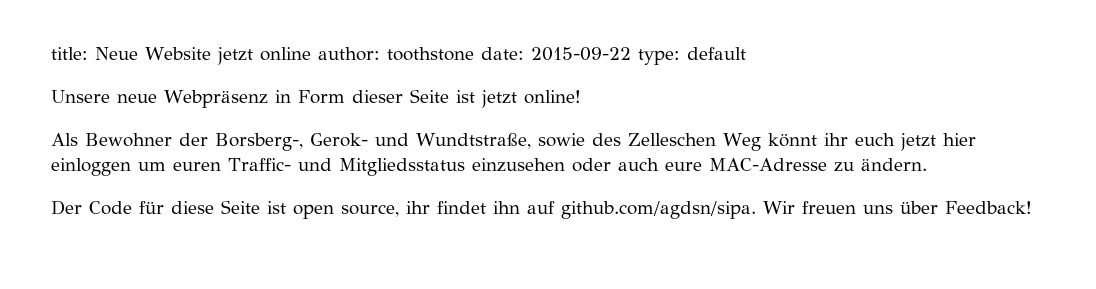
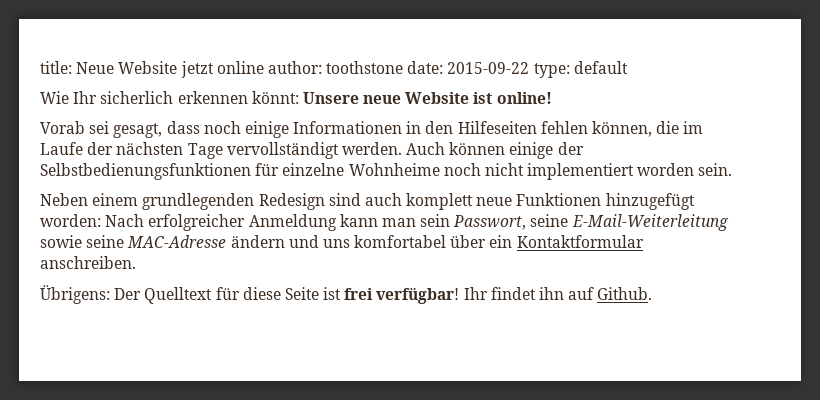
[51,89,581,108] [51,133,976,151] [51,158,927,176] [51,200,1032,219] Unsere neue Webpräsenz in Form dieser Seite ist jetzt online! // Als Bewohner der Borsberg-, Gerok- und Wundtstraße, sowie des Zelleschen Weg könnt ihr euch jetzt hier einloggen um euren Traffic- und Mitgliedsstatus einzusehen oder auch eure MAC-Adresse zu ändern. // Der Code für diese Seite ist open source, ihr findet ihn auf github.com/agdsn/sipa. Wir freuen uns über Feedback! -> [40,91,552,104] [40,121,704,138] [40,142,584,159] [40,163,733,180] [40,193,695,210] [40,214,729,231] [40,235,644,248] [40,256,136,269] [40,285,653,304] Wie Ihr sicherlich erkennen könnt: Unsere neue Website ist online! // Vorab sei gesagt, dass noch einige Informationen in den Hilfeseiten fehlen können, die im Laufe der nächsten Tage vervollständigt werden. Auch können einige der Selbstbedienungsfunktionen für einzelne Wohnheime noch nicht implementiert worden sein. // Neben einem grundlegenden Redesign sind auch komplett neue Funktionen hinzugefügt worden: Nach erfolgreicher Anmeldung kann man sein Passwort, seine E-Mail-Weiterleitung sowie seine MAC-Adresse ändern und uns komfortabel über ein Kontaktformular anschreiben. // Übrigens: Der Quelltext für diese Seite ist frei verfügbar! Ihr findet ihn auf Github.

